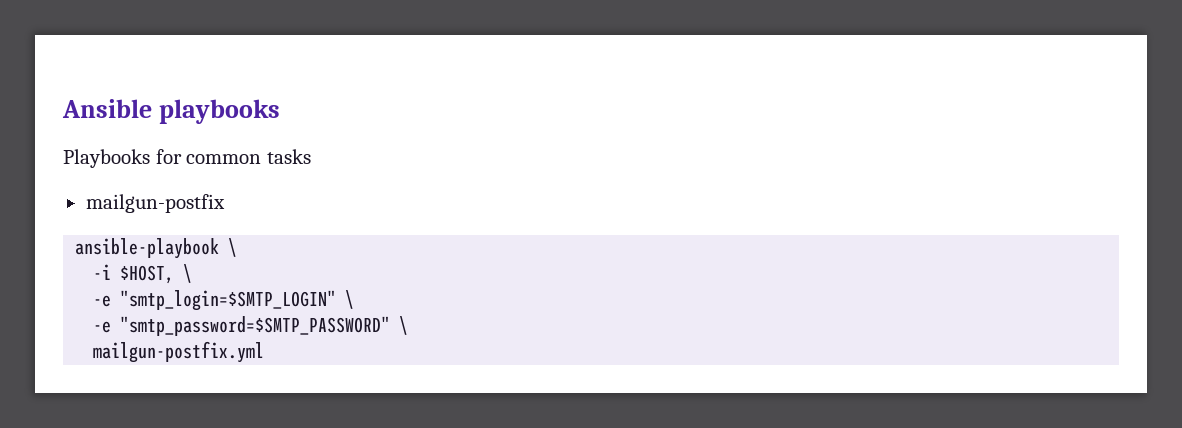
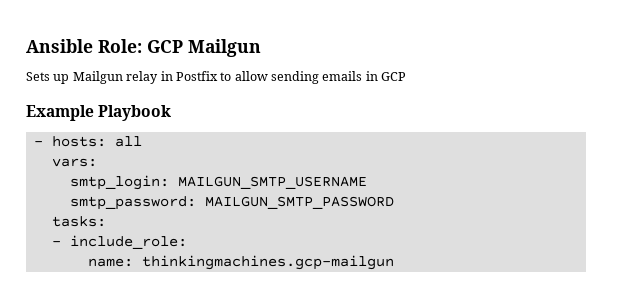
[159,99,281,124] [63,149,311,168] [85,194,225,213] [75,238,238,259] [93,264,193,284] [93,290,355,311] [93,316,409,336] [93,341,265,363] playbooks // Playbooks for common tasks // mailgun-postfix // ansible-playbook \ // -i $HOST, \ // -e "smtp_login=$SMTP_LOGIN" \ // -e "smtp_password=$SMTP_PASSWORD" \ // mailgun-postfix.yml -> [98,39,261,57] [26,71,407,84] [26,105,172,121] [33,136,142,147] [51,158,97,167] [69,175,367,190] [69,196,394,210] [51,216,106,227] [51,235,187,249] [87,255,394,270] Role: GCP Mailgun // Sets up Mailgun relay in Postfix to allow sending emails in GCP // Example Playbook // - hosts: all // vars: // smtp_login: MAILGUN_SMTP_USERNAME // smtp_password: MAILGUN_SMTP_PASSWORD // tasks: // - include_role: // name: thinkingmachines.gcp-mailgun

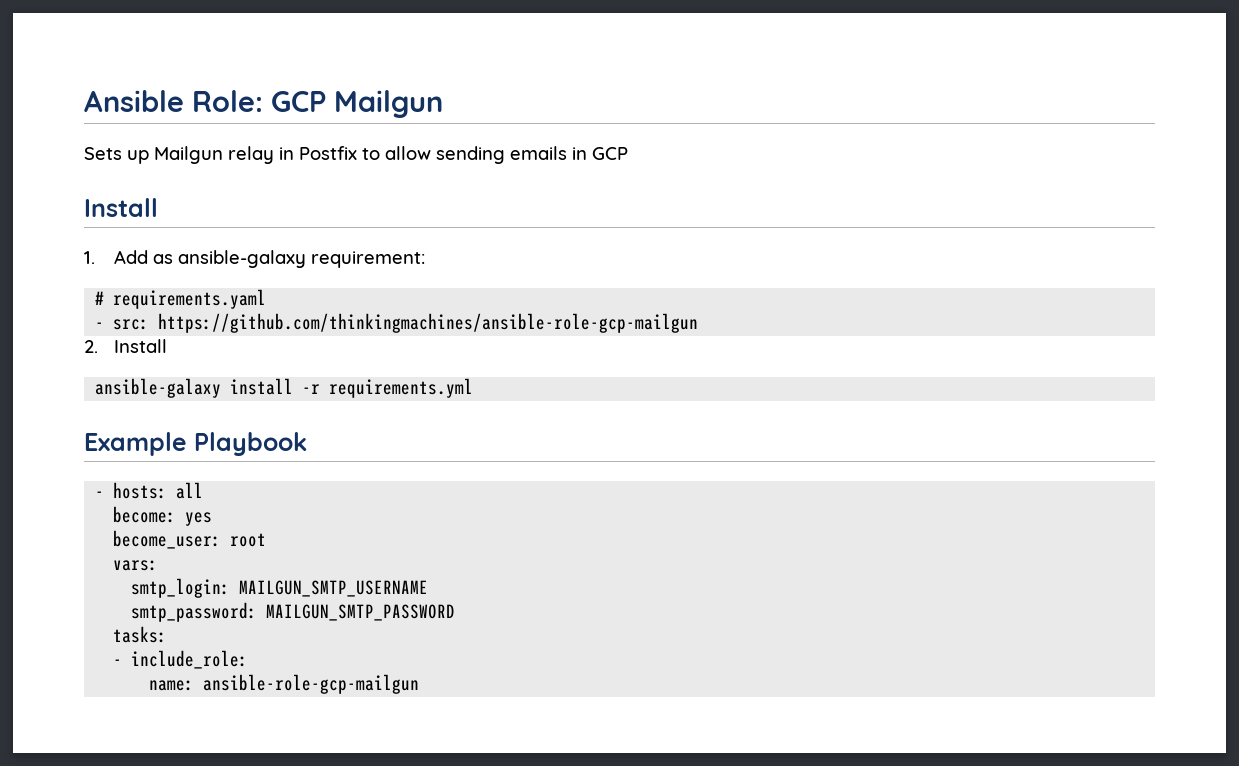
(407, 76) none -> [84,198,158,217] [84,250,426,268] [95,289,267,309] [95,313,699,333] [84,339,168,353] [95,378,474,398] // Install // 1. Add as ansible-galaxy requirement: // # requirements.yaml // - src: https://github.com/thinkingmachines/ansible-role-gcp-mailgun // 2. Install // ansible-galaxy install -r requirements.yml
(142, 141) none -> [113,506,213,526] [113,530,267,549] // become: yes // become_user: root
[141,255,394,270] thinkingmachines.gcp-mailgun -> [203,674,420,694] ansible-role-gcp-mailgun

